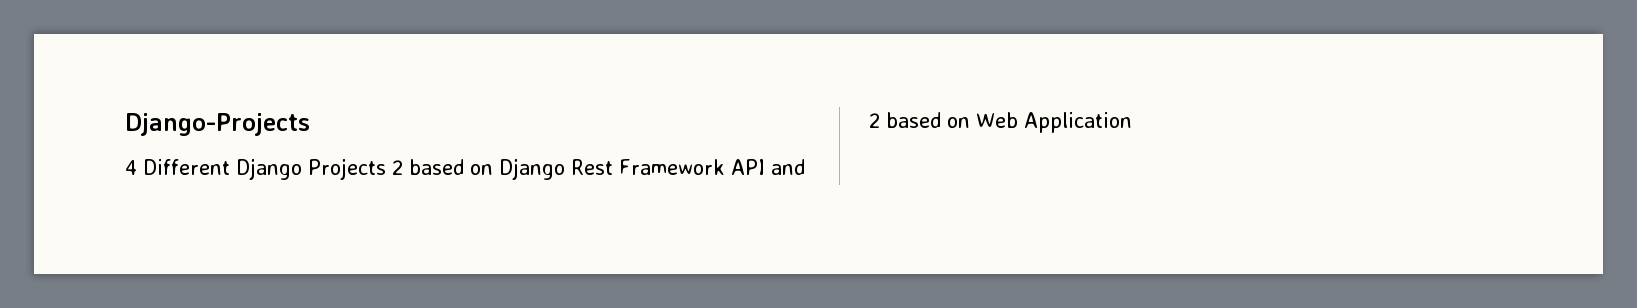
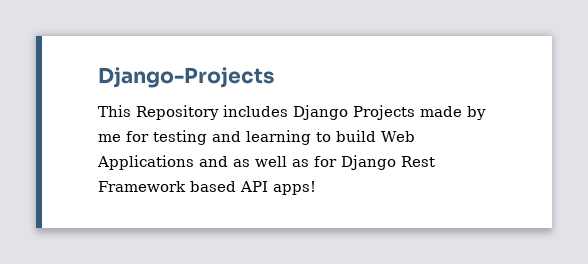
[125,158,805,180] [869,112,1132,133] 4 Different Django Projects 2 based on Django Rest Framework API and 2 based on Web Application -> [98,105,486,120] [98,130,415,145] [97,155,435,170] [98,181,316,195] This Repository includes Django Projects made by me for testing and learning to build Web Applications and as well as for Django Rest Framework based API apps!

